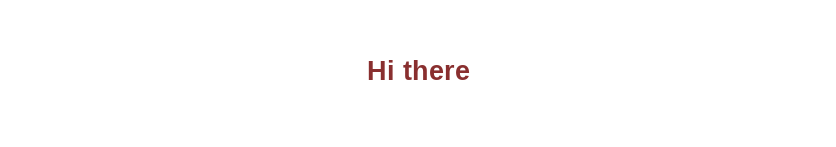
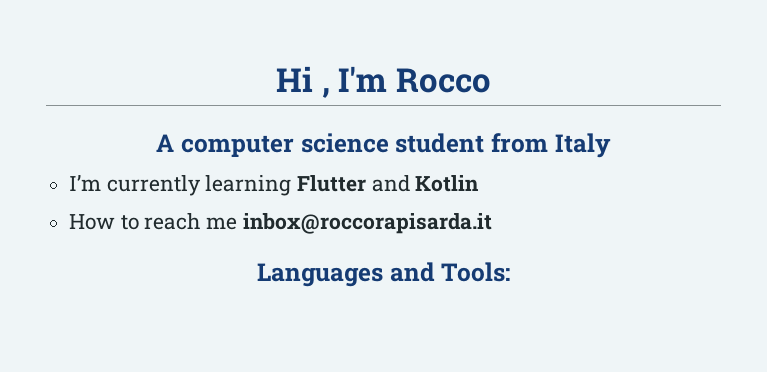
[402,60,470,80] there -> [321,66,492,98] [156,133,611,158] [69,175,480,196] [69,213,492,234] [256,262,511,287] , I'm Rocco // A computer science student from Italy // I’m currently learning Flutter and Kotlin // How to reach me inbox@roccorapisarda.it // Languages and Tools:

